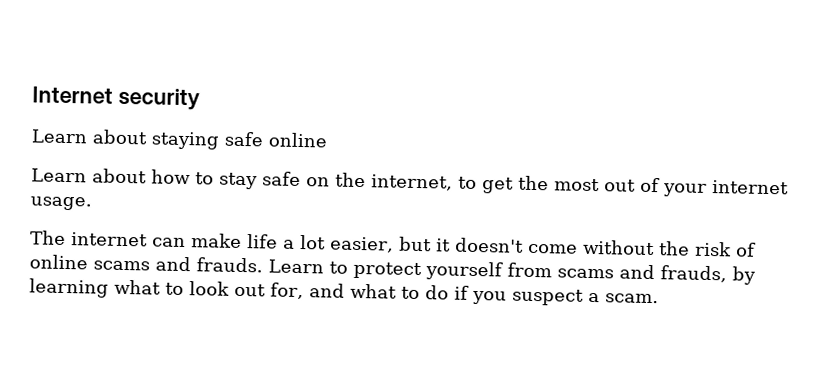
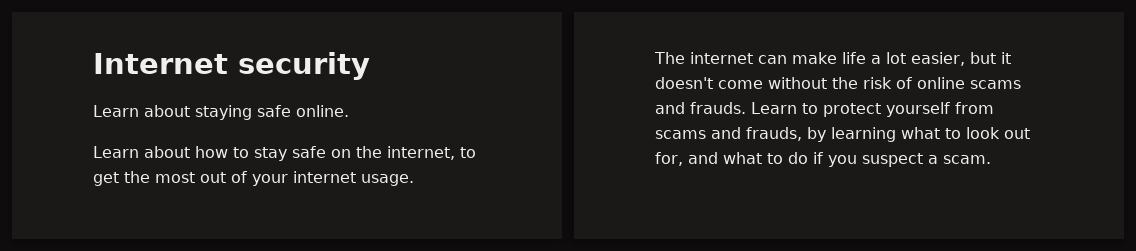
[268,132,328,148] online -> [296,105,349,117] online.

